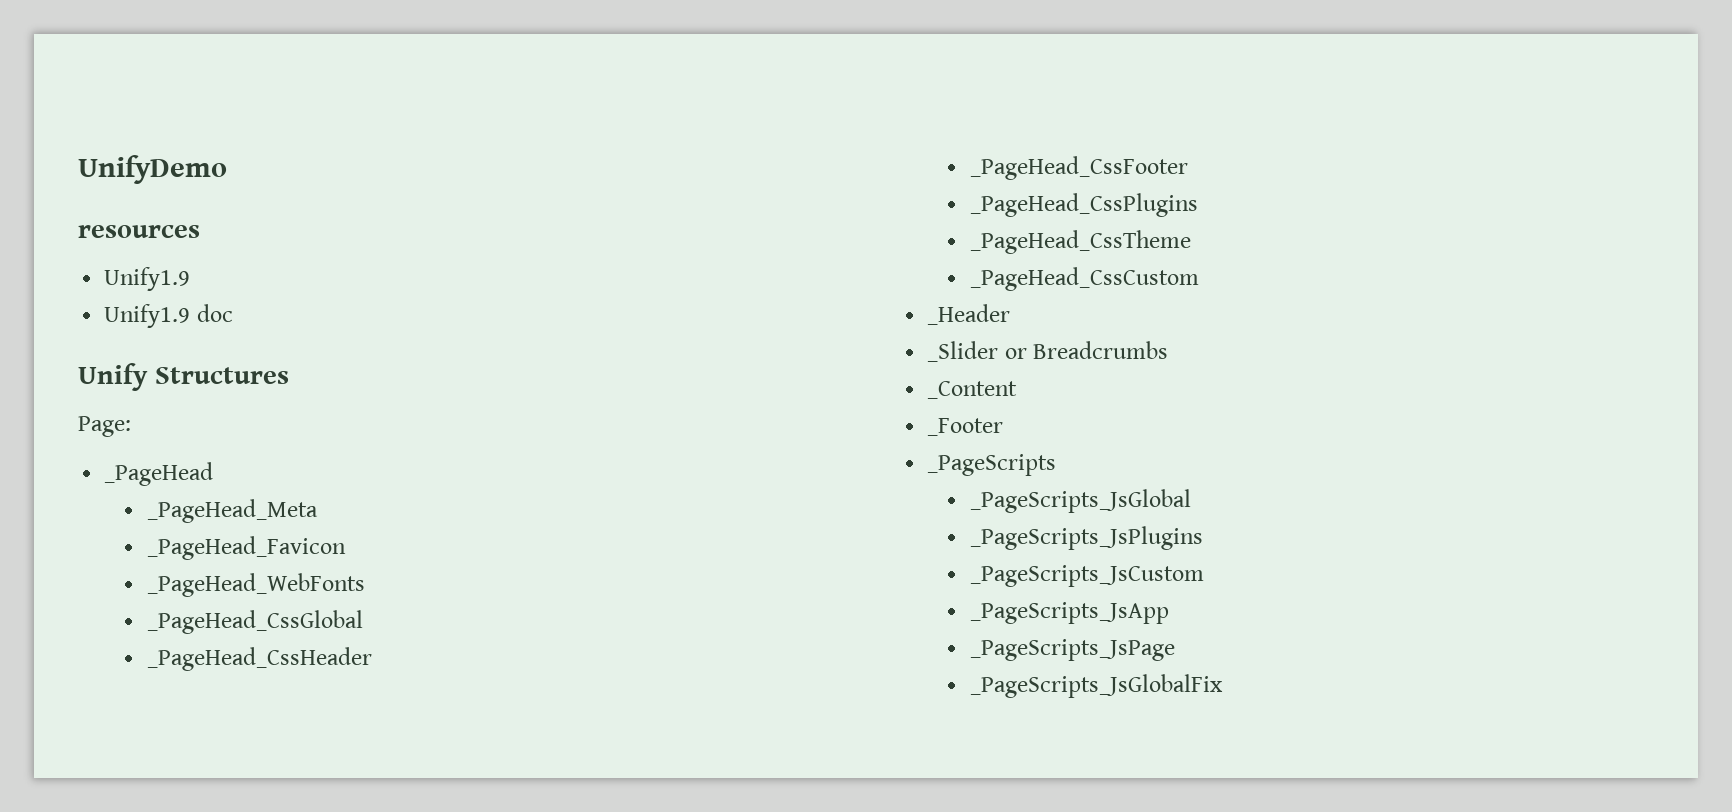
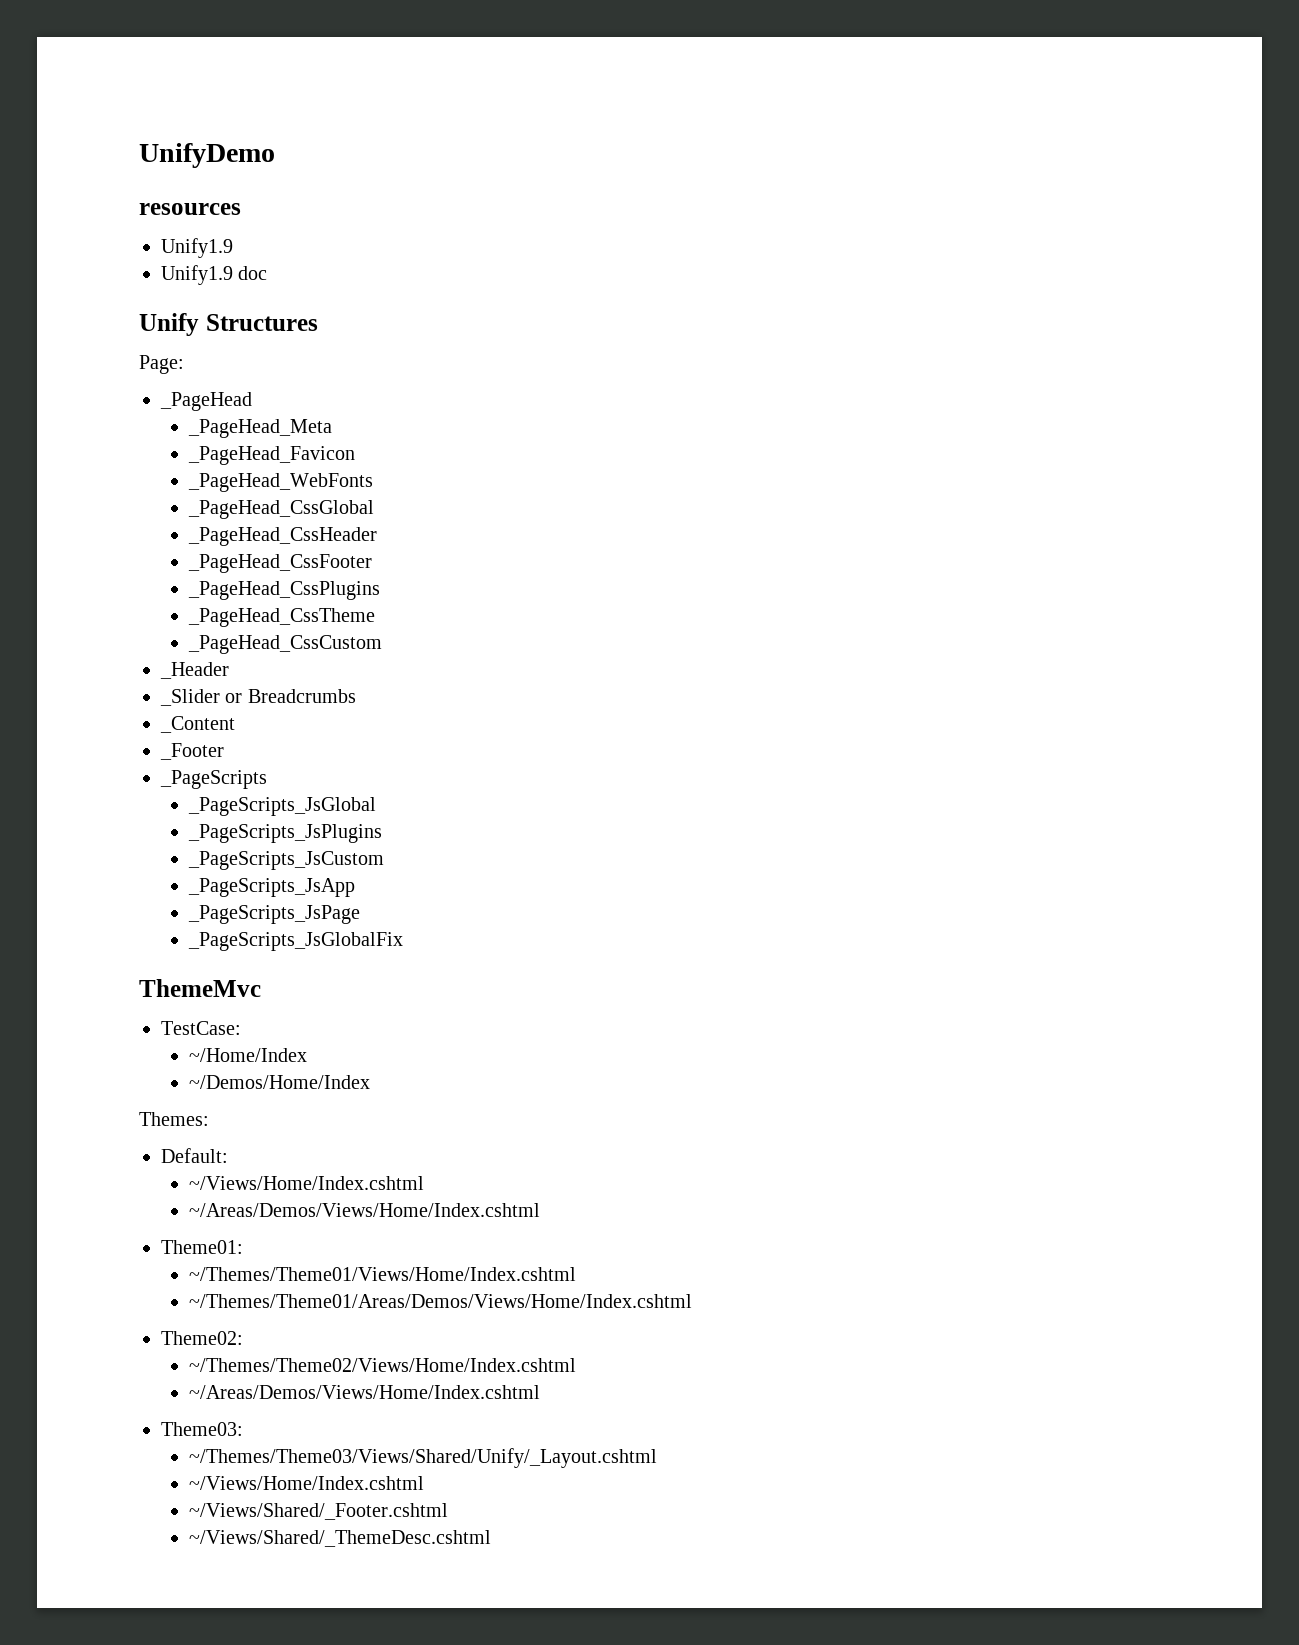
(1223, 686) none -> [139,979,261,997] [161,1021,241,1035] [189,1048,308,1062] [189,1075,371,1089] [139,1112,209,1126] [161,1148,228,1163] [189,1176,425,1190] [189,1203,541,1217] [161,1240,243,1254] [189,1267,577,1281] [189,1294,693,1308] [161,1331,243,1345] [189,1358,577,1372] [189,1385,541,1399] [161,1422,243,1436] [189,1448,658,1468] [189,1476,425,1490] [189,1503,449,1520] [189,1530,492,1547] // ThemeMvc // TestCase: // ~/Home/Index // ~/Demos/Home/Index // Themes: // Default: // ~/Views/Home/Index.cshtml // ~/Areas/Demos/Views/Home/Index.cshtml // Theme01: // ~/Themes/Theme01/Views/Home/Index.cshtml // ~/Themes/Theme01/Areas/Demos/Views/Home/Index.cshtml // Theme02: // ~/Themes/Theme02/Views/Home/Index.cshtml // ~/Areas/Demos/Views/Home/Index.cshtml // Theme03: // ~/Themes/Theme03/Views/Shared/Unify/_Layout.cshtml // ~/Views/Home/Index.cshtml // ~/Views/Shared/_Footer.cshtml // ~/Views/Shared/_ThemeDesc.cshtml

